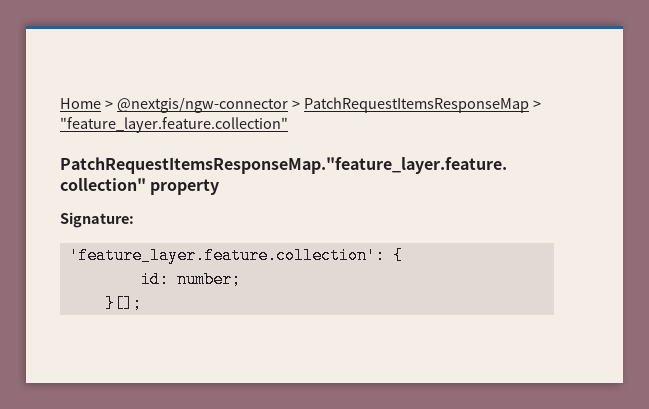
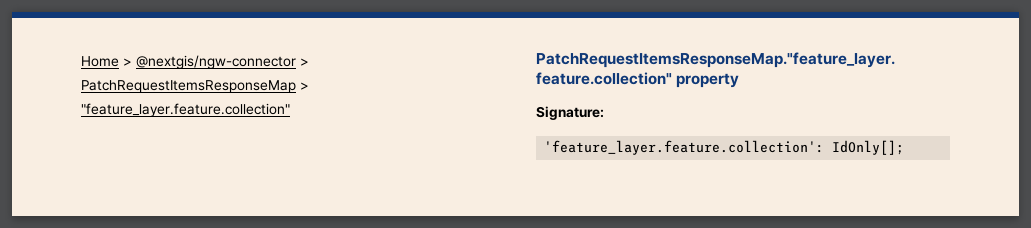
[392,247,403,264] [140,271,241,288] [104,295,142,312] { // id: number; // }[]; -> [832,140,905,155] IdOnly[];

